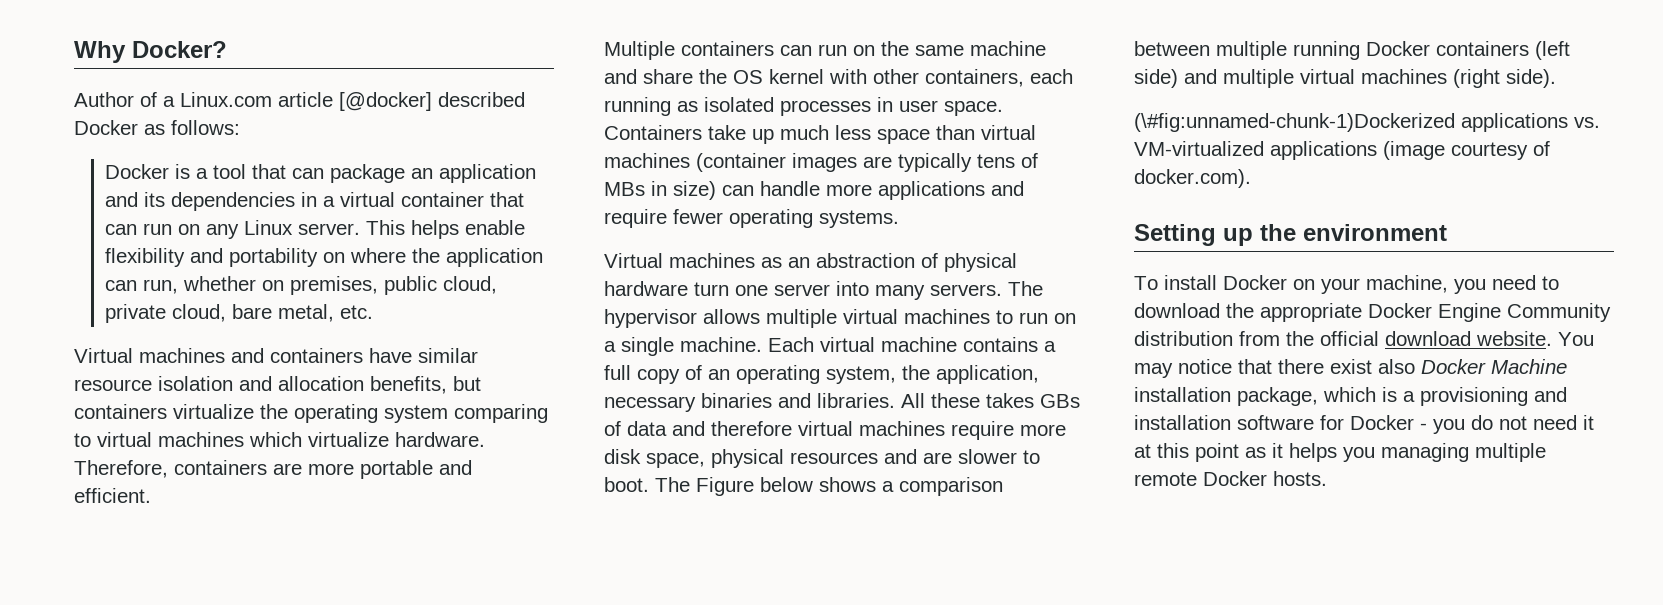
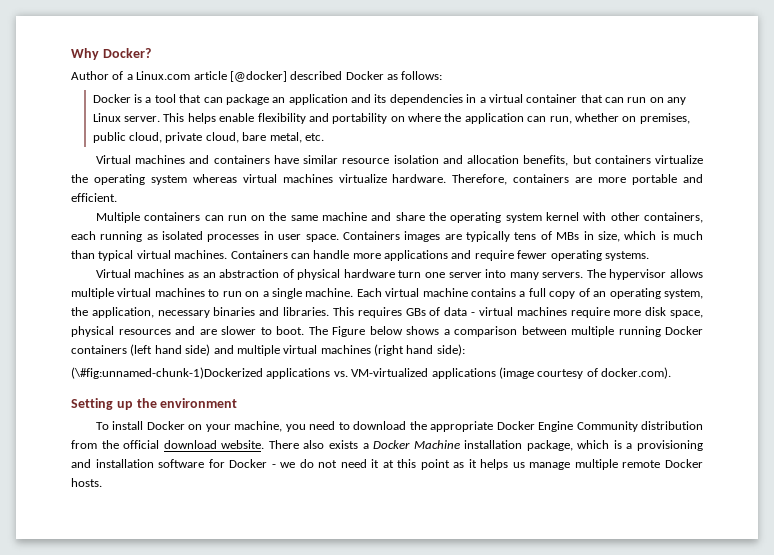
[454,404,548,423] [74,432,302,447] comparing to virtual machines which -> [192,174,333,183] whereas virtual machines
[733,70,763,84] OS -> [450,212,542,223] operating system
[708,125,1036,144] [604,153,786,172] take up much less space than virtual machines (container -> (400, 235) none
[673,181,716,200] size) -> [597,231,703,242] [71,250,288,261] size, which is much than typical virtual machines. Containers
[901,393,1034,408] All these takes -> [332,307,402,318] This requires
[672,421,792,436] and therefore -> [471,312,476,316] -
(1570, 50) none -> [154,345,182,354] hand
[1506,69,1556,88] side). -> [406,344,465,356] hand side):
[1558,332,1594,346] [1134,359,1415,378] You may notice that there exist also -> [268,440,369,449] There also exists a
[1433,419,1465,434] you -> [280,462,296,468] we
[1343,443,1469,462] you managing -> [512,462,571,470] us manage

